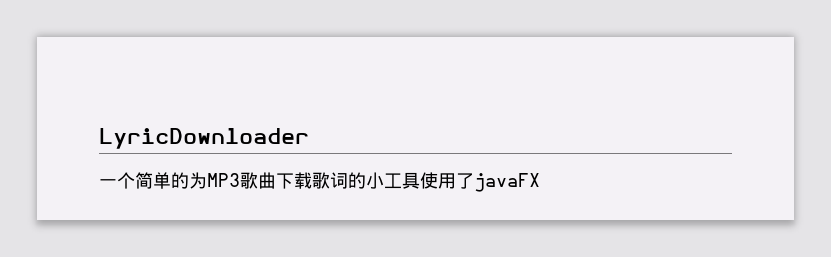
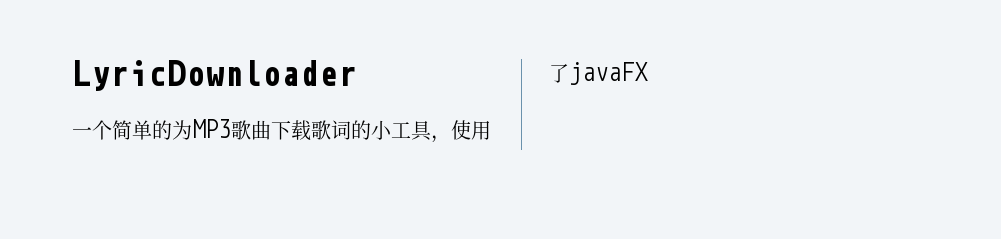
(420, 180) none -> [431,135,451,143] ，

